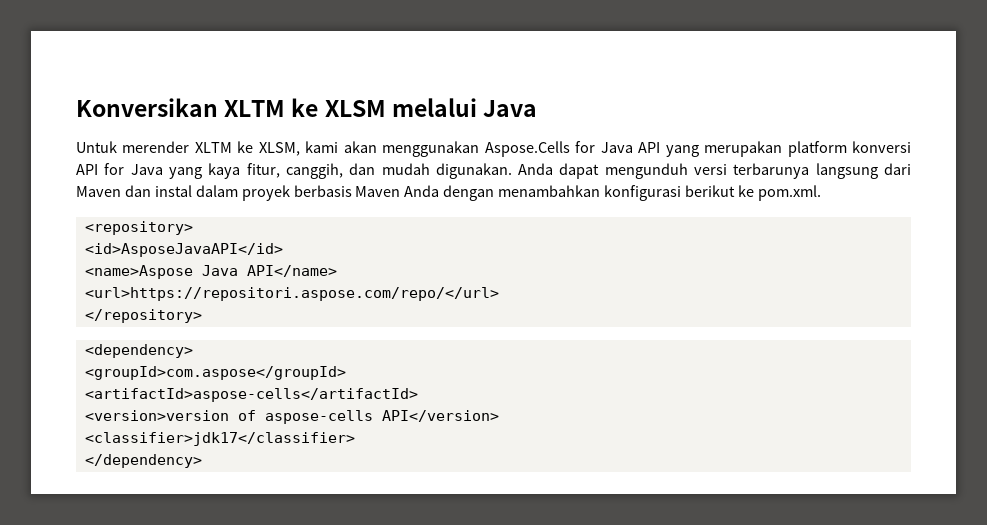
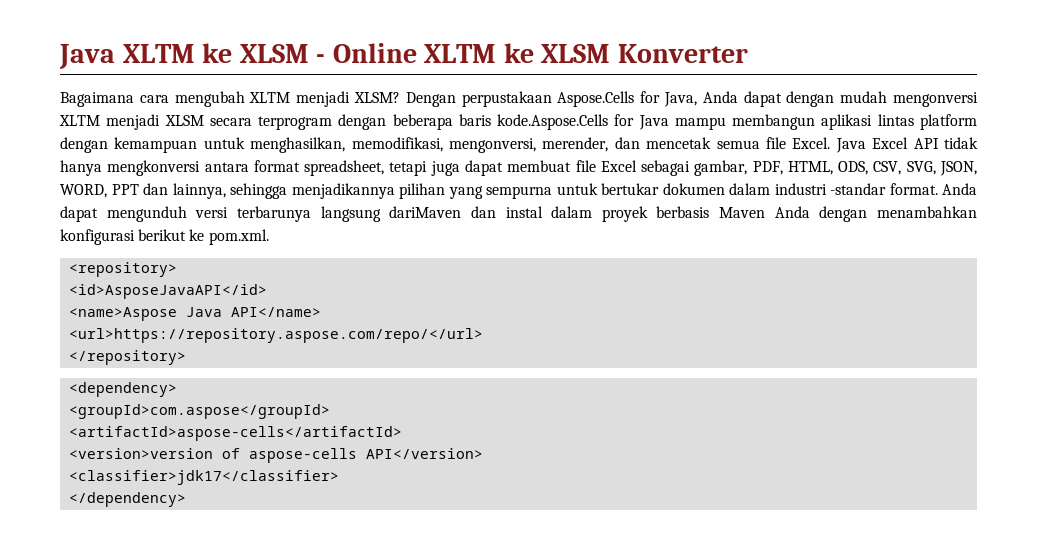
[76,98,538,117] [76,141,912,157] [76,163,512,179] Konversikan XLTM ke XLSM melalui Java // Untuk merender XLTM ke XLSM, kami akan menggunakan Aspose.Cells for Java API yang merupakan platform konversi API for Java yang kaya fitur, canggih, dan mudah digunakan. -> [59,43,749,70] [60,91,978,107] [59,114,977,130] [60,137,978,153] [60,160,978,176] [60,183,938,199] Java XLTM ke XLSM - Online XLTM ke XLSM Konverter // Bagaimana cara mengubah XLTM menjadi XLSM? Dengan perpustakaan Aspose.Cells for Java, Anda dapat dengan mudah mengonversi XLTM menjadi XLSM secara terprogram dengan beberapa baris kode.Aspose.Cells for Java mampu membangun aplikasi lintas platform dengan kemampuan untuk menghasilkan, memodifikasi, mengonversi, merender, dan mencetak semua file Excel. Java Excel API tidak hanya mengkonversi antara format spreadsheet, tetapi juga dapat membuat file Excel sebagai gambar, PDF, HTML, ODS, CSV, SVG, JSON, WORD, PPT dan lainnya, sehingga menjadikannya pilihan yang sempurna untuk bertukar dokumen dalam industri -standar format.
[884,163,911,175] [76,186,121,197] dari Maven -> [389,206,462,218] dariMaven
[84,287,499,301] <url>https://repositori.aspose.com/repo/</url> -> [69,328,484,343] <url>https://repository.aspose.com/repo/</url>

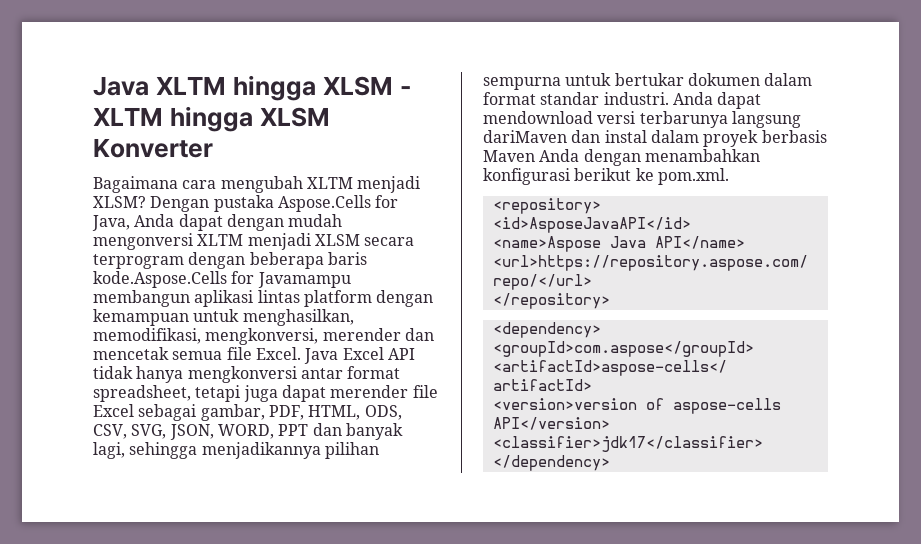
[202,43,233,63] ke -> [232,75,316,101] hingga
[332,43,534,63] Online XLTM ke -> [93,106,253,132] XLTM hingga
[461,91,552,107] perpustakaan -> [213,195,274,212] pustaka
[638,115,726,130] Java mampu -> [257,272,351,288] Javamampu
[448,137,609,153] mengonversi, merender, -> [205,328,401,345] mengkonversi, merender
[204,162,249,172] antara -> [300,368,343,379] antar
[507,160,572,172] membuat -> [330,385,409,398] merender
[172,183,226,199] lainnya, -> [345,423,403,440] [93,442,125,459] banyak lagi,
[448,186,483,199] yang -> (379, 450) none
[774,183,977,195] [60,206,187,222] industri -standar format. Anda dapat mengunduh -> [483,92,762,109] [483,111,593,124] format standar industri. Anda dapat mendownload

